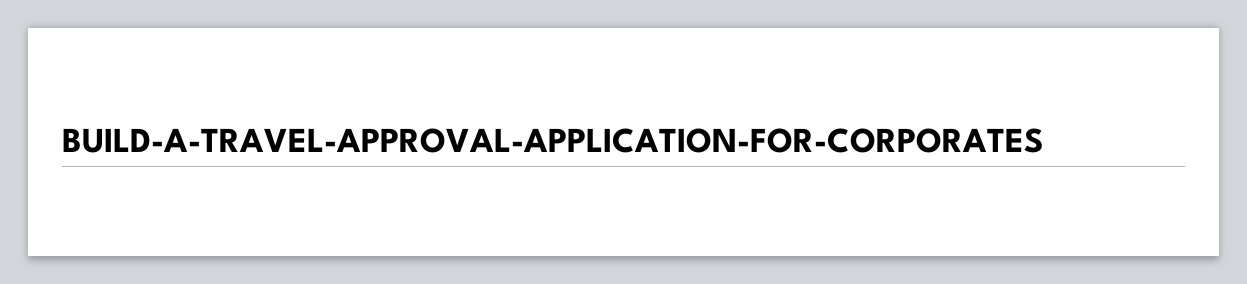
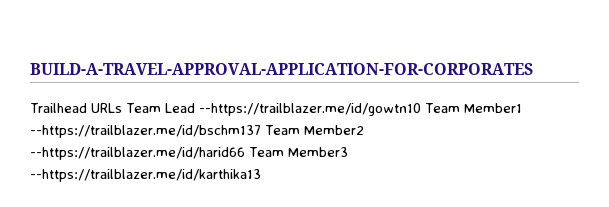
(1044, 140) none -> [30,103,522,116] [30,125,364,138] [30,147,348,160] [30,169,261,182] // Trailhead URLs Team Lead --https://trailblazer.me/id/gowtn10 Team Member1 --https://trailblazer.me/id/bschm137 Team Member2 --https://trailblazer.me/id/harid66 Team Member3 --https://trailblazer.me/id/karthika13

